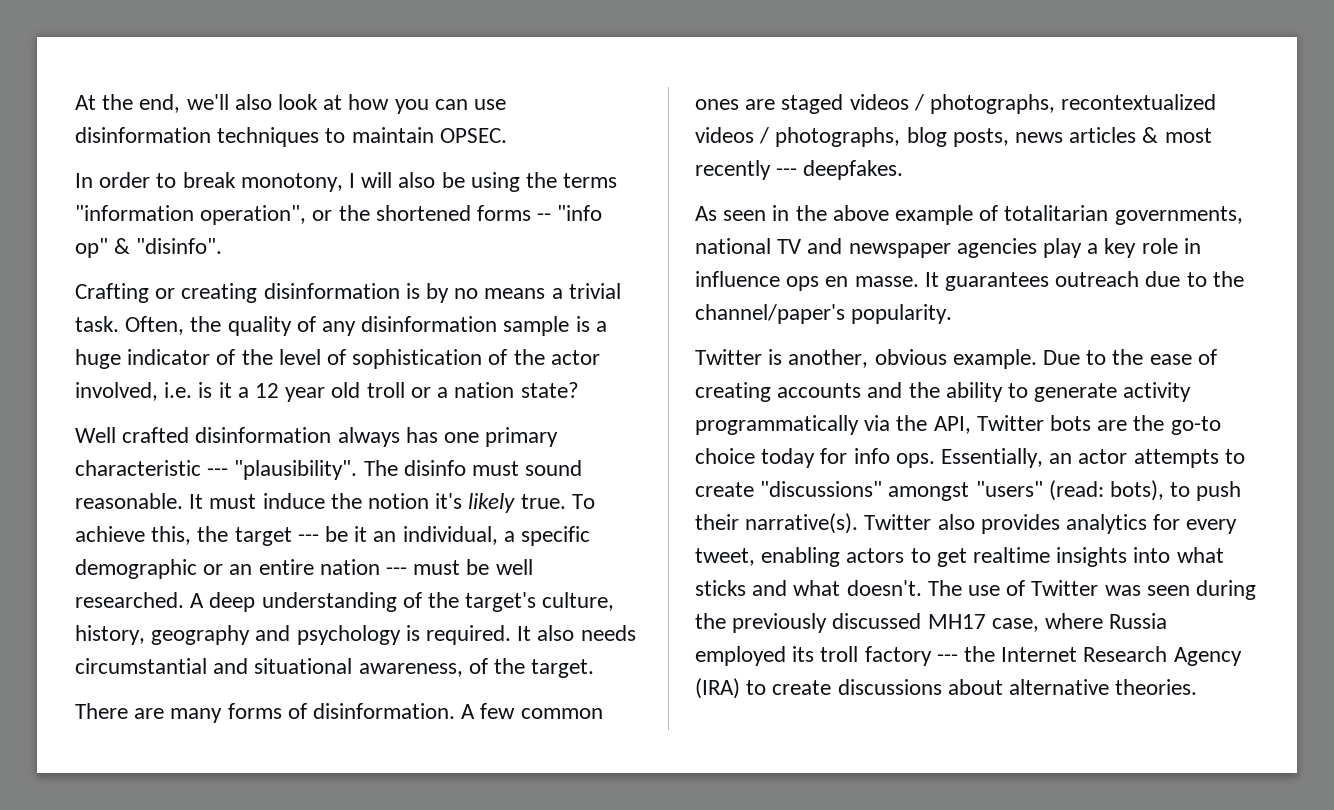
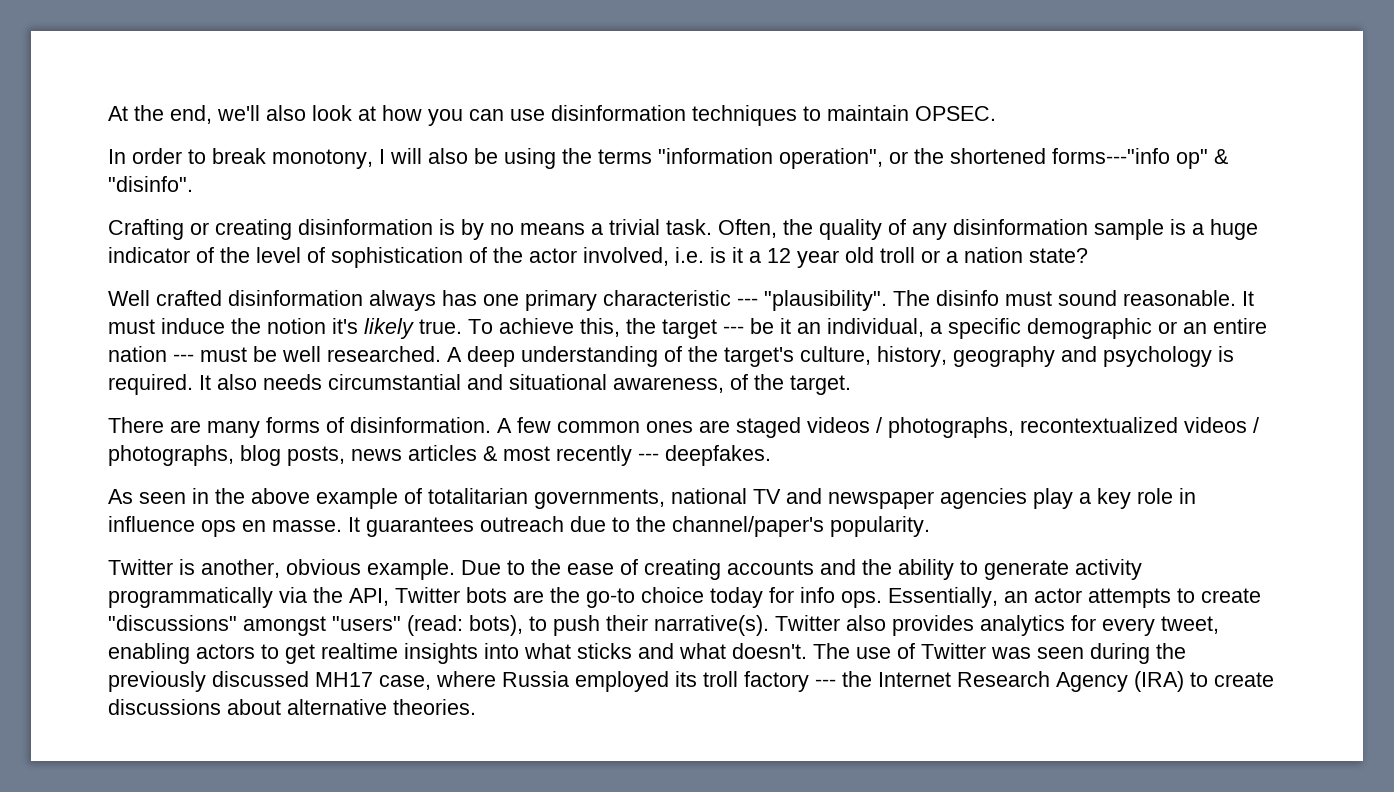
[477,205,603,221] forms -- "info -> [1052,148,1170,164] forms---"info

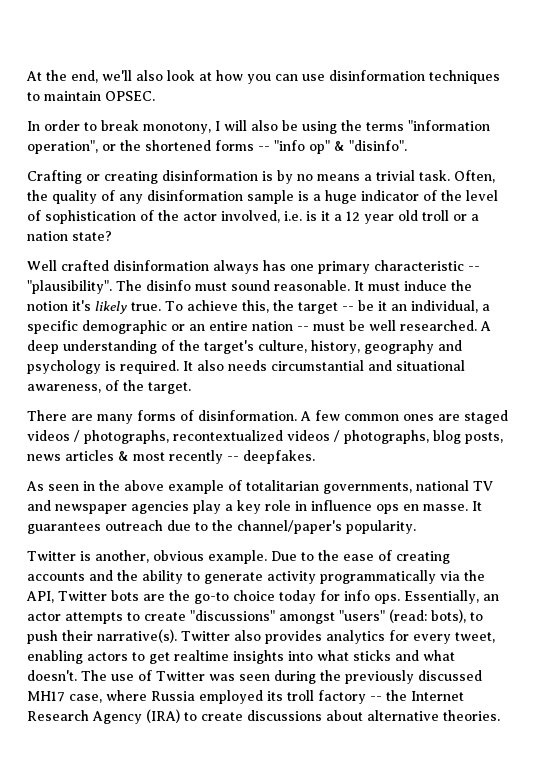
[1052,148,1170,164] forms---"info -> [215,140,305,151] forms -- "info
[737,298,758,306] --- -> [468,266,480,271] --
[723,326,744,334] --- -> [341,306,354,311] --
[173,354,194,362] --- -> [297,326,309,331] --
[638,453,659,461] --- -> [227,456,239,461] --
[815,679,836,687] --- -> [370,696,382,701] --

